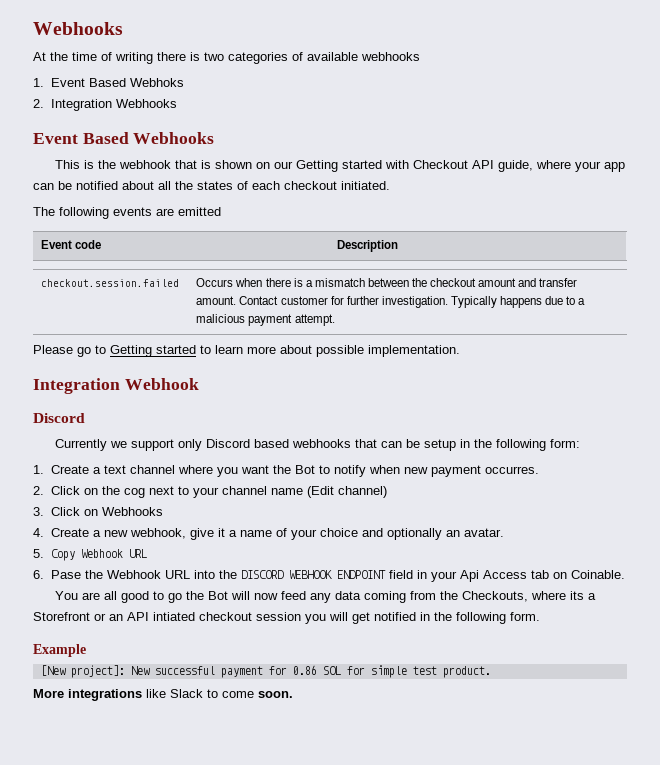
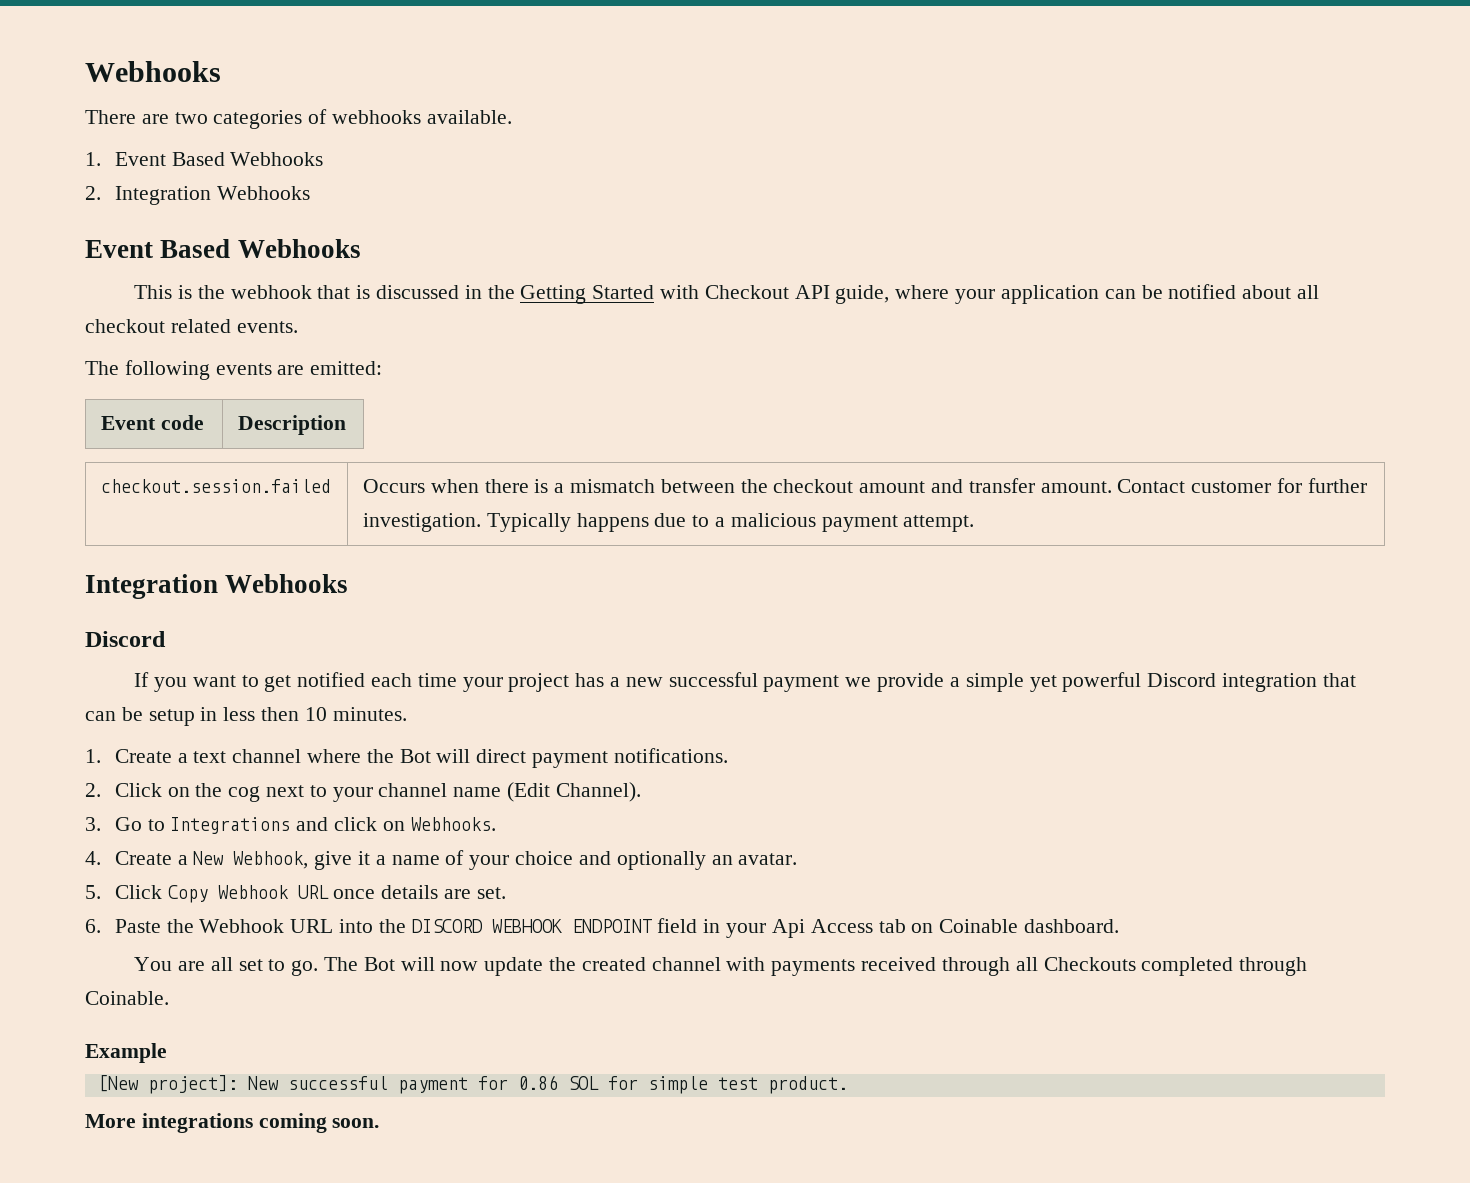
[33,22,123,35] [33,52,200,64] Webhooks // At the time of writing there is -> [85,61,221,82] [85,110,169,124] Webhooks // There are
[307,52,420,61] available webhooks -> [332,110,512,124] webhooks available.
[129,78,184,87] Webhoks -> [230,152,324,166] Webhooks
[215,160,383,172] shown on our Getting started -> [376,285,655,304] discussed in the Getting Started
[604,162,626,172] app -> [1000,285,1099,304] application
[175,181,390,190] the states of each checkout initiated. -> [85,319,298,333] checkout related events.
[178,207,221,216] emitted -> [310,361,383,375] emitted:
[33,345,460,357] [33,378,199,394] // Please go to Getting started to learn more about possible implementation. // Integration Webhook -> [85,574,349,599] // Integration Webhooks
[55,439,352,451] Currently we support only Discord based webhooks -> [134,672,1317,692] If you want to get notified each time your project has a new successful payment we provide a simple yet powerful Discord integration
[474,439,581,451] the following form: -> [223,707,407,721] less then 10 minutes.
[216,465,539,477] you want the Bot to notify when new payment occurres. -> [366,748,728,768] the Bot will direct payment notifications.
[337,486,387,498] channel) -> [555,782,641,802] Channel).
[50,507,163,516] Click on Webhooks -> [114,817,496,834] Go to Integrations and click on Webhooks.
[103,528,186,539] new webhook, -> [193,851,309,869] New Webhook,
(44, 553) none -> [114,885,162,899] Click
(147, 553) none -> [333,885,506,899] once details are set.
[50,570,81,579] Pase -> [114,919,161,933] Paste
[570,570,625,579] Coinable. -> [939,919,1119,933] Coinable dashboard.
[121,591,597,603] [33,612,540,624] good to go the Bot will now feed any data coming from the Checkouts, where its a Storefront or an API intiated checkout session you will get notified in the following form. -> [238,957,1308,976] [85,991,169,1005] set to go. The Bot will now update the created channel with payments received through all Checkouts completed through Coinable.
[146,689,254,698] like Slack to come -> [258,1113,327,1133] coming

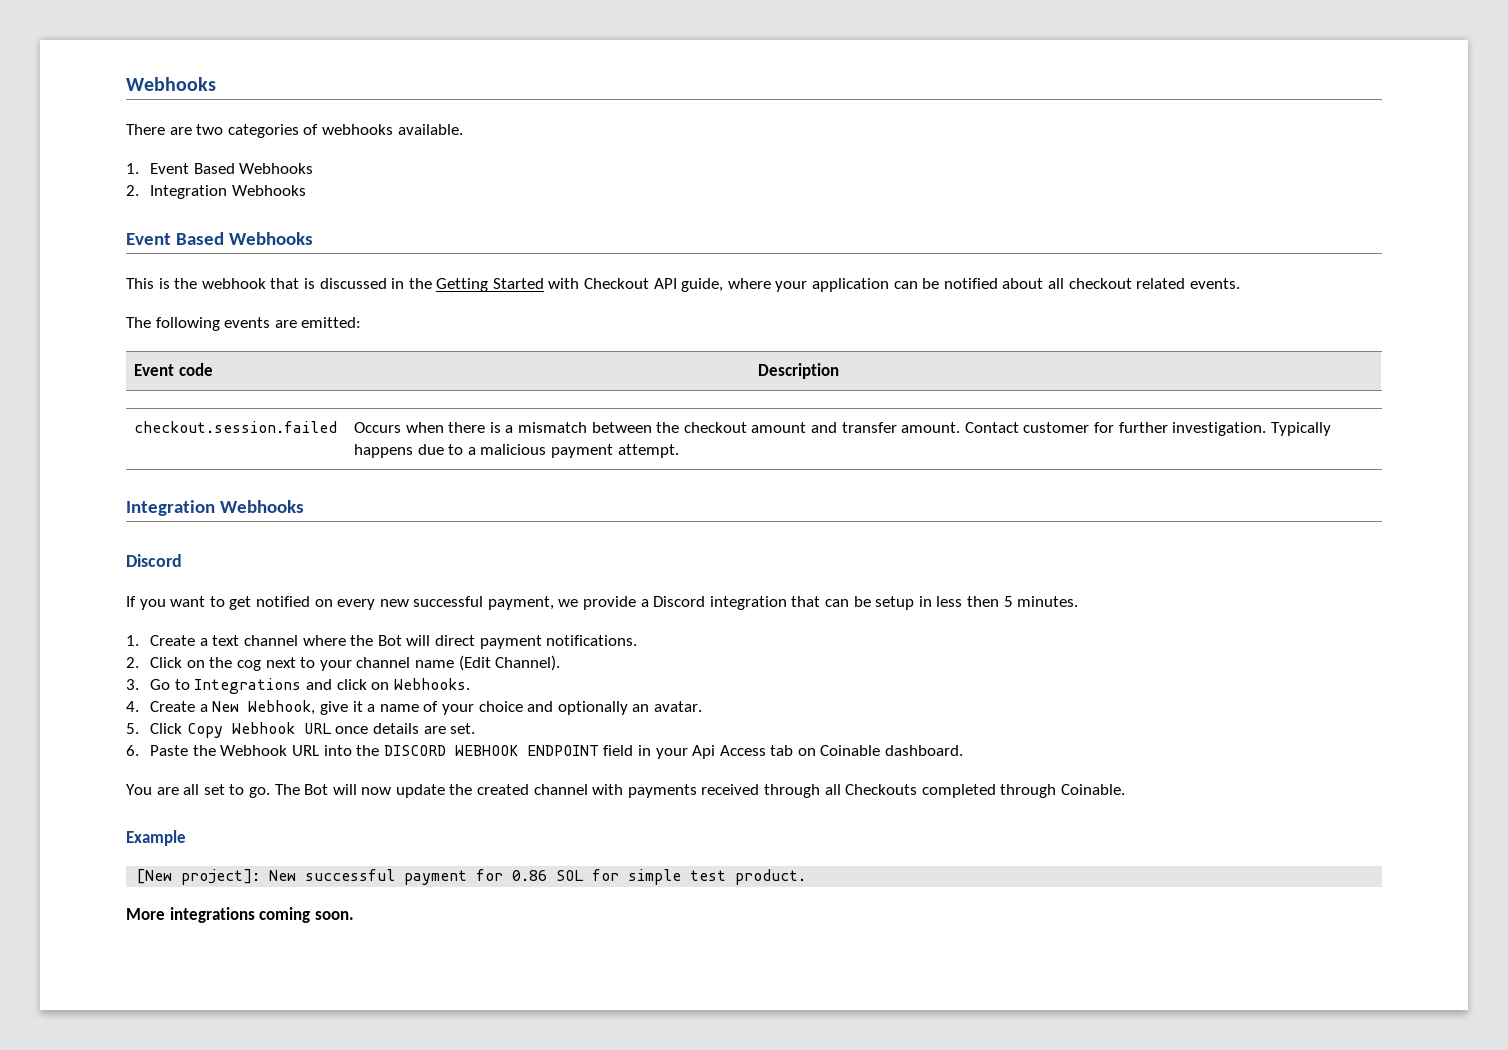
[371,673,621,692] each time your project has a -> [314,599,376,610] on every
[763,675,840,692] payment -> [487,596,554,610] payment,
[965,672,1142,692] simple yet powerful -> (649, 603) none
[304,707,327,721] 10 -> [1003,596,1013,607] 5

